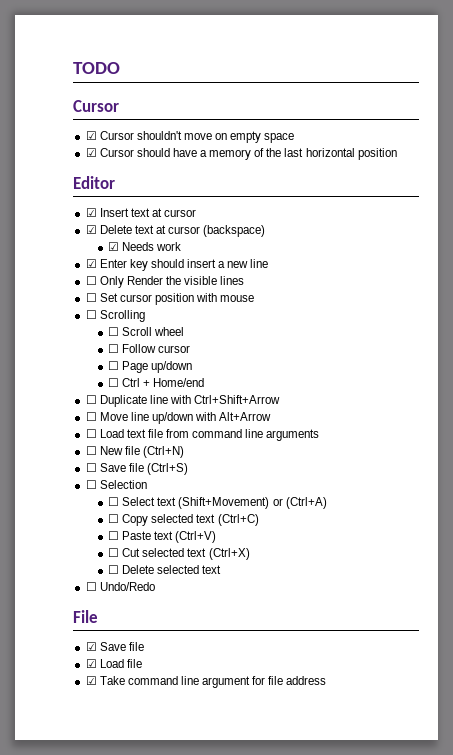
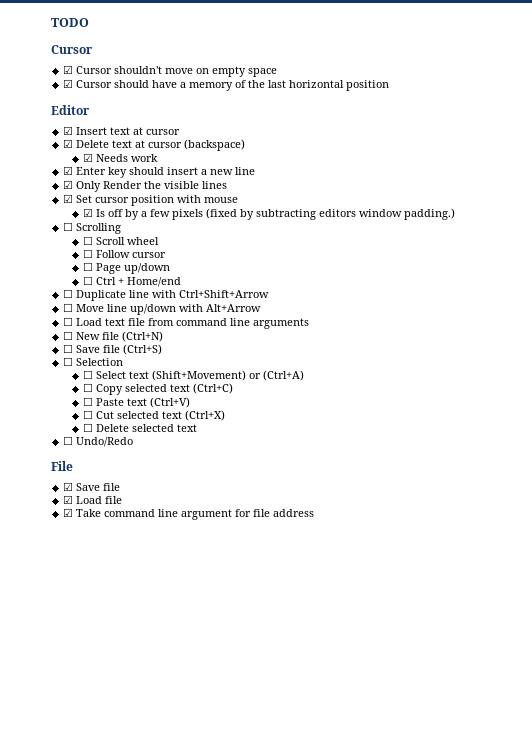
[85,276,97,285] ☐ -> [63,180,74,189] ☑
[85,293,97,302] ☐ -> [63,194,74,203] ☑
(255, 298) none -> [82,208,455,220] // ☑ Is off by a few pixels (fixed by subtracting editors window padding.)

